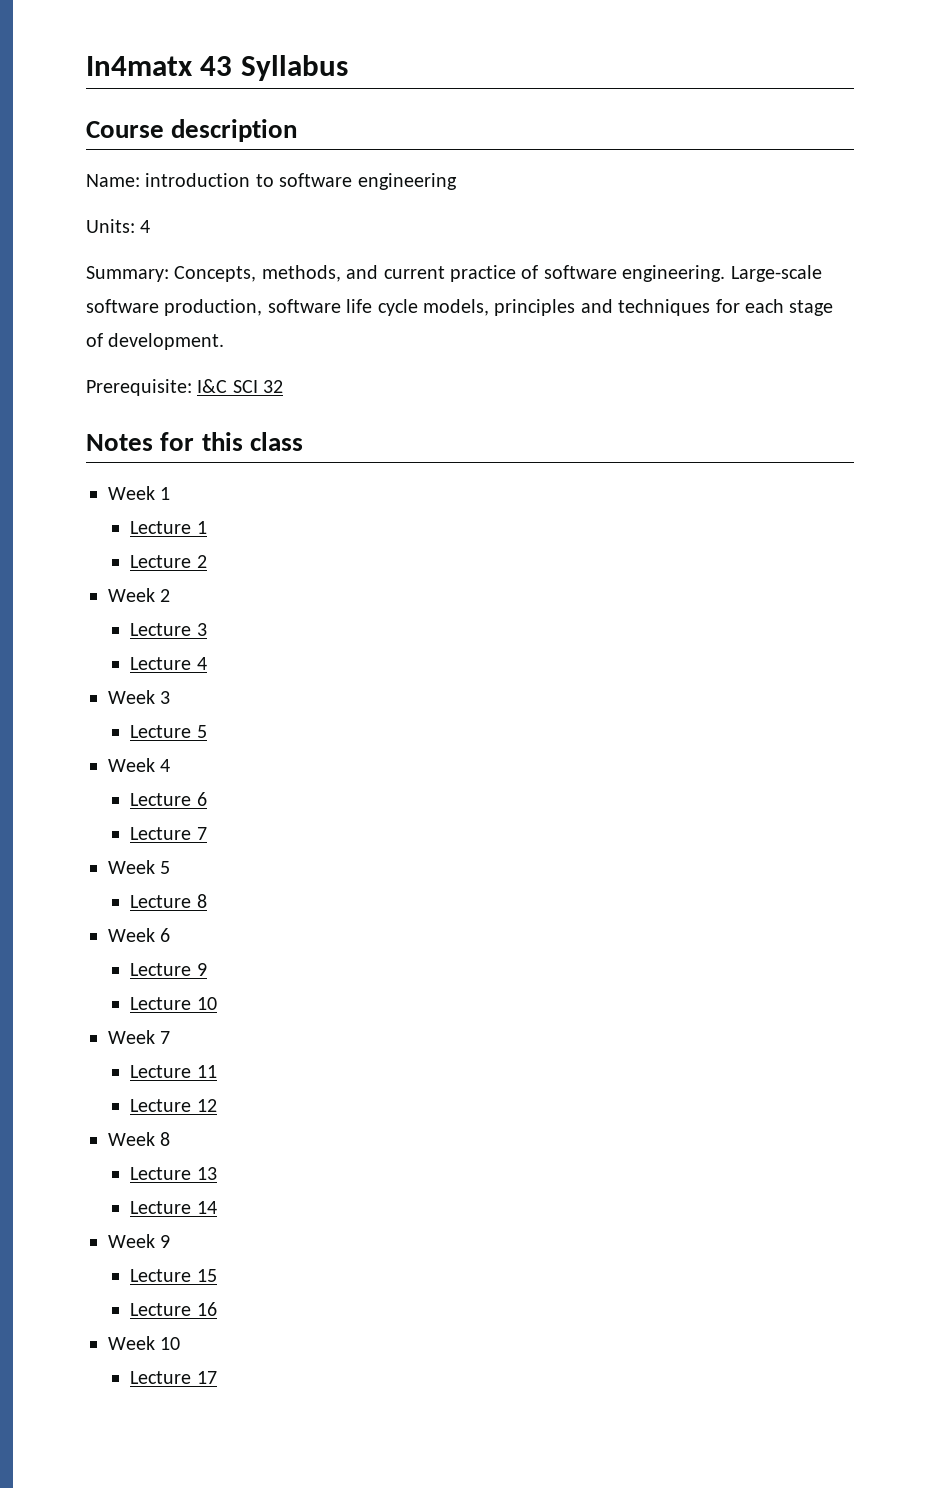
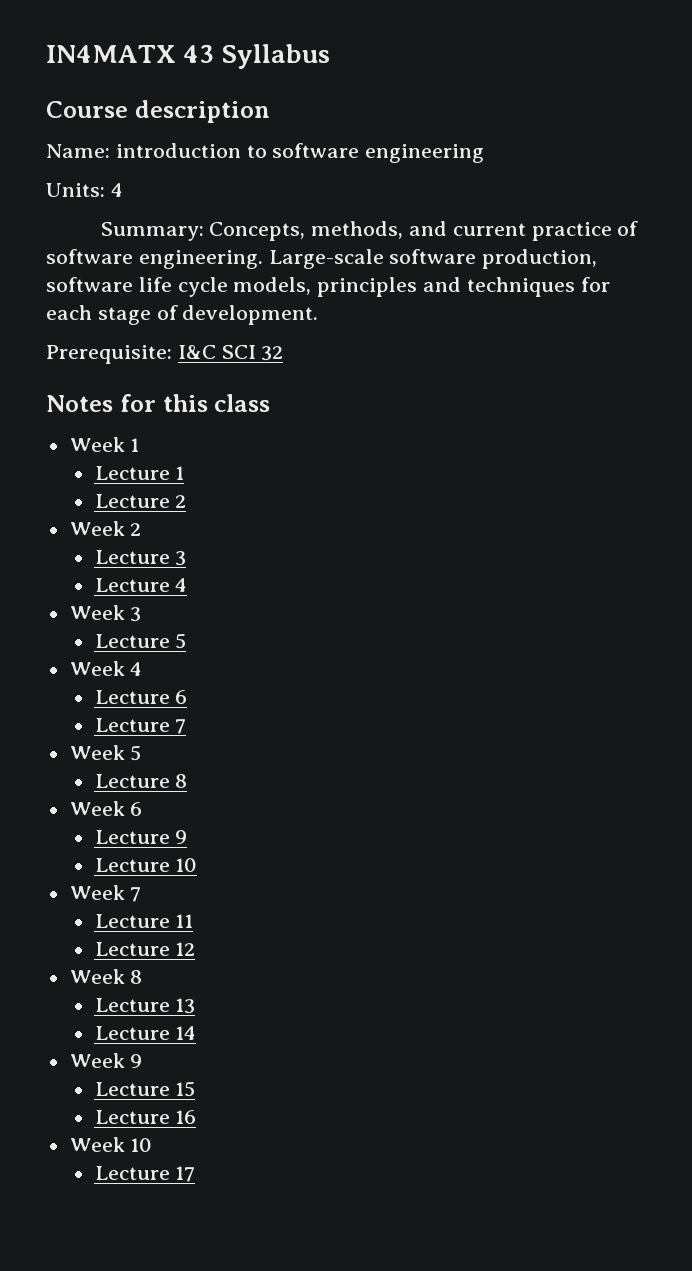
[86,56,192,76] In4matx -> [46,45,176,63] IN4MATX

